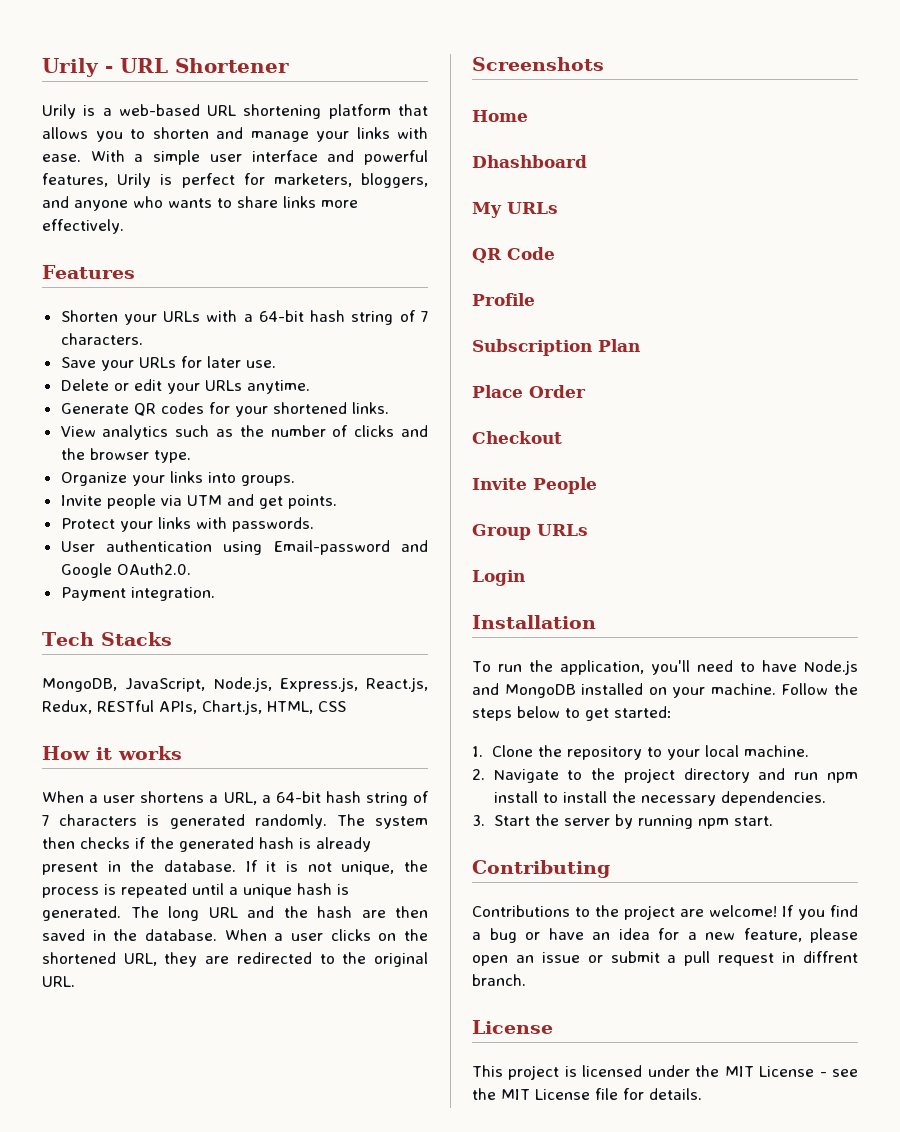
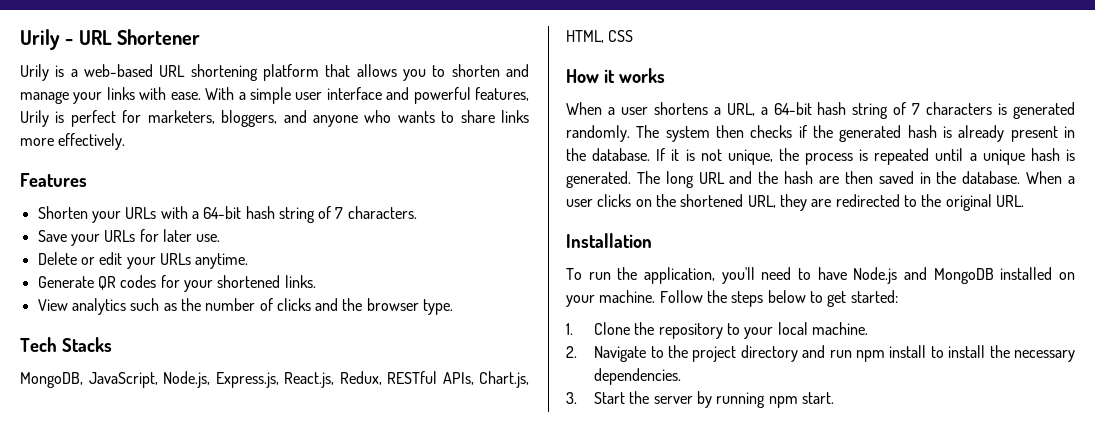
[60,471,295,486] [60,494,337,509] [60,517,314,532] [60,540,428,555] [60,563,191,578] [60,587,215,601] // Organize your links into groups. // Invite people via UTM and get points. // Protect your links with passwords. // User authentication using Email-password and Google OAuth2.0. // Payment integration. -> (454, 307) none
[472,57,604,71] [472,110,528,122] [472,155,587,168] [472,202,558,218] [472,247,555,263] [472,293,535,306] [472,339,640,356] [472,385,586,398] [472,431,562,444] [472,477,597,494] [472,524,588,540] [472,570,525,586] // Screenshots // Home // Dhashboard // My URLs // QR Code // Profile // Subscription Plan // Place Order // Checkout // Invite People // Group URLs // Login -> (1024, 201) none
[472,860,610,878] [472,905,858,920] [472,928,858,943] [472,951,858,966] [472,974,526,986] [472,1020,553,1034] [472,1065,858,1080] [472,1088,702,1100] // Contributing // Contributions to the project are welcome! If you find a bug or have an idea for a new feature, please open an issue or submit a pull request in diffrent branch. // License // This project is licensed under the MIT License - see the MIT License file for details. -> (835, 398) none

